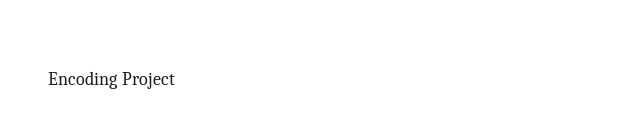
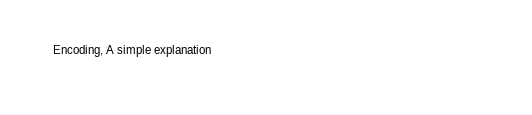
[48,71,175,89] Encoding Project -> [53,45,212,57] Encoding, A simple explanation

